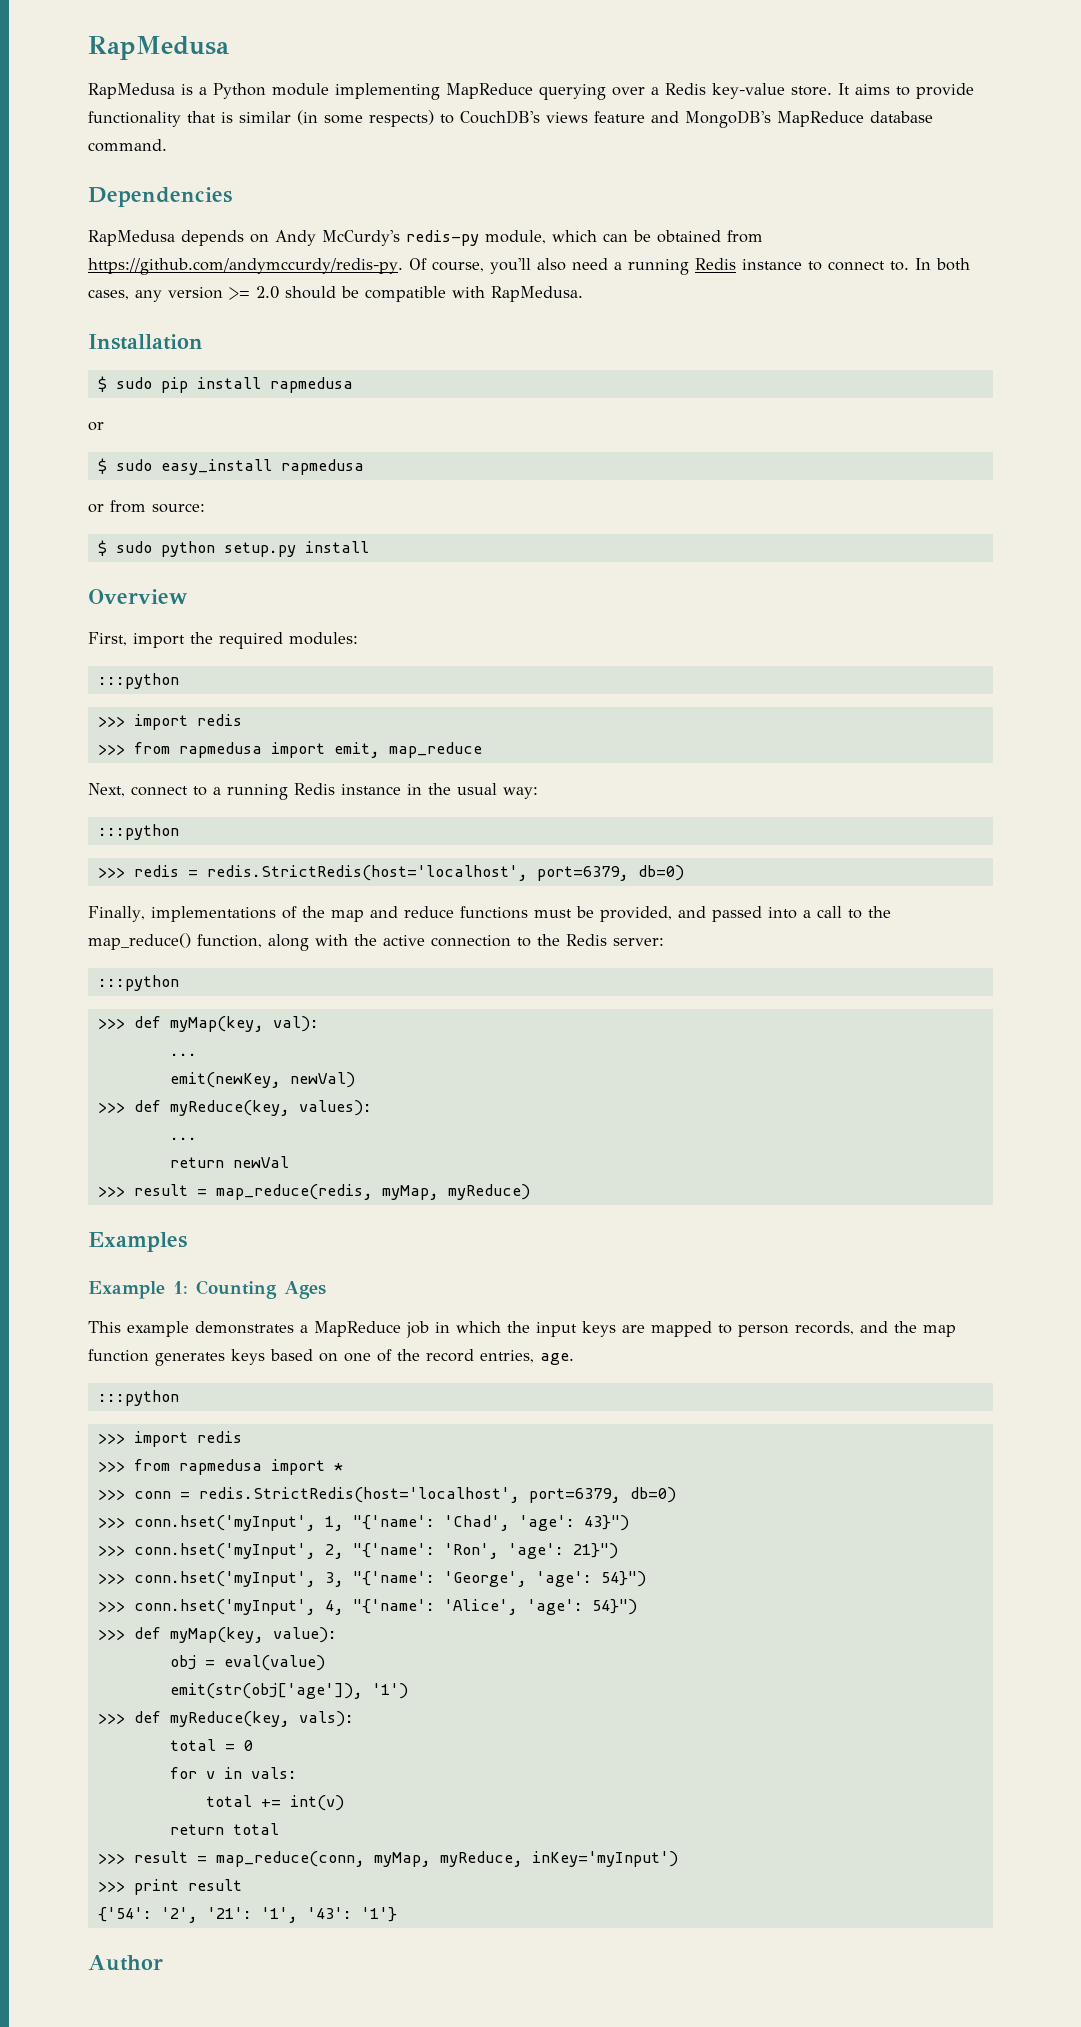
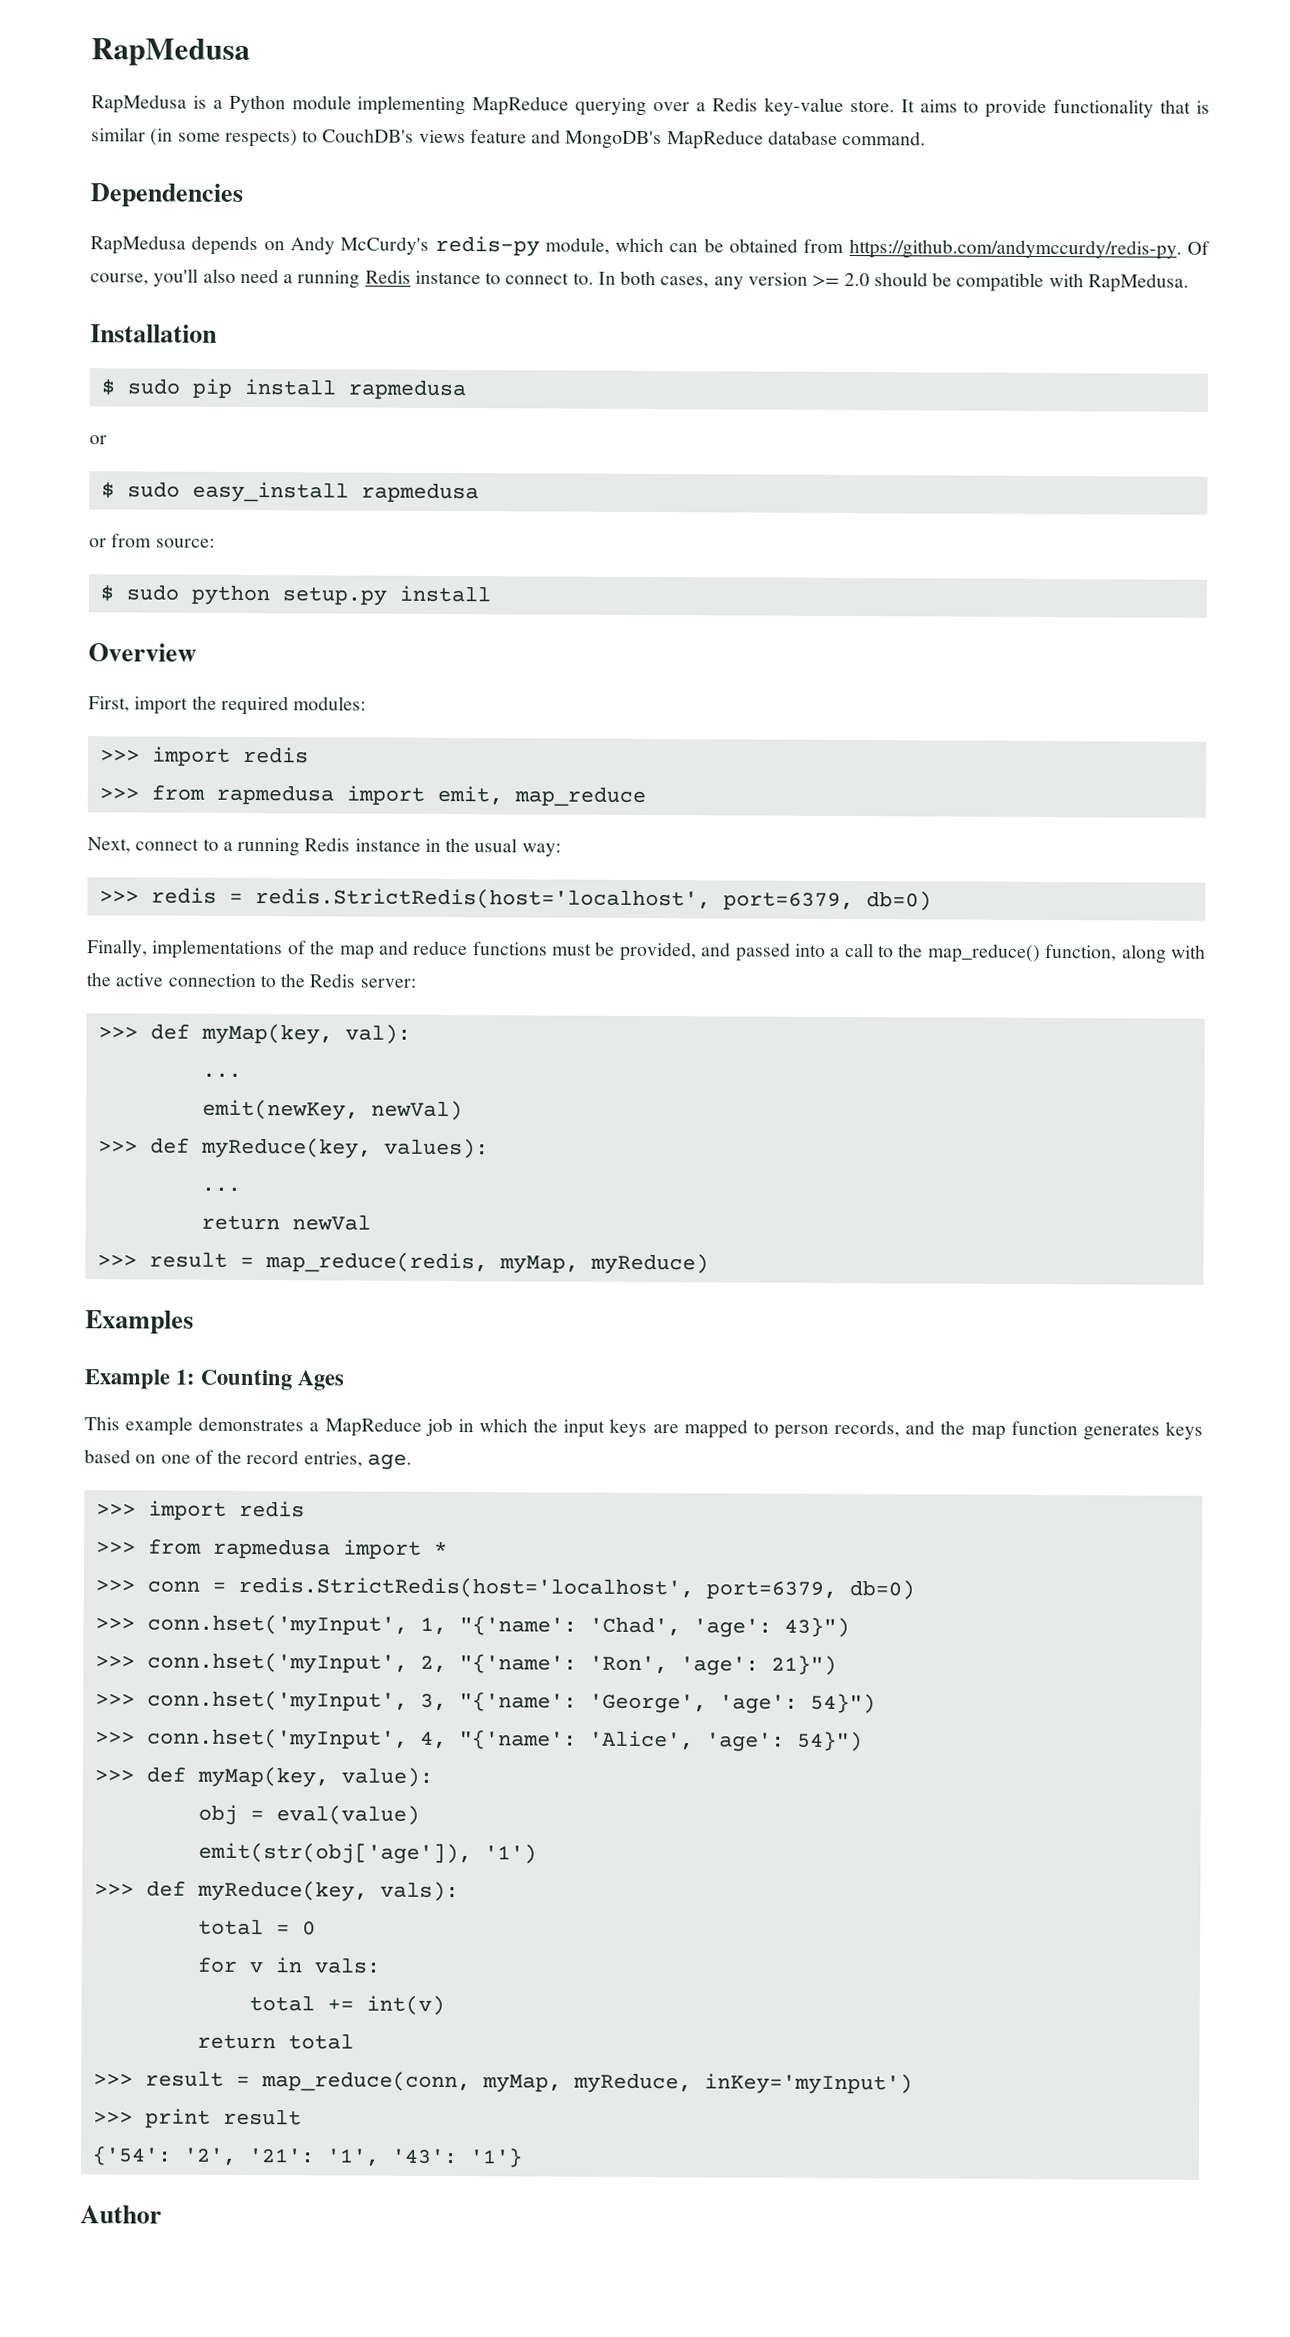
[97,673,179,689] // :::python -> (367, 703) none
[97,824,179,840] // :::python -> (561, 850) none
[97,975,179,991] // :::python -> (416, 983) none
[97,1390,179,1406] // :::python -> (412, 1461) none

